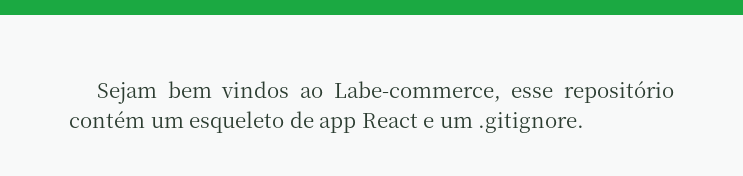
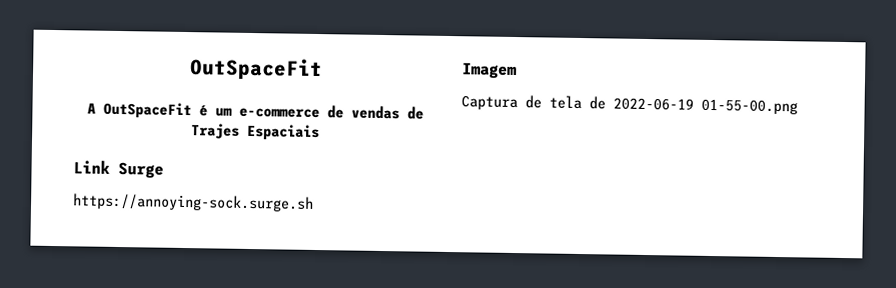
[97,81,674,104] [69,111,585,133] Sejam bem vindos ao Labe-commerce, esse repositório contém um esqueleto de app React e um .gitignore. -> [188,57,323,82] [86,101,424,120] [190,123,320,141] [73,160,164,179] [72,193,314,212] [462,62,517,80] [461,95,798,115] OutSpaceFit // A OutSpaceFit é um e-commerce de vendas de Trajes Espaciais // Link Surge // https://annoying-sock.surge.sh // Imagem // Captura de tela de 2022-06-19 01-55-00.png

